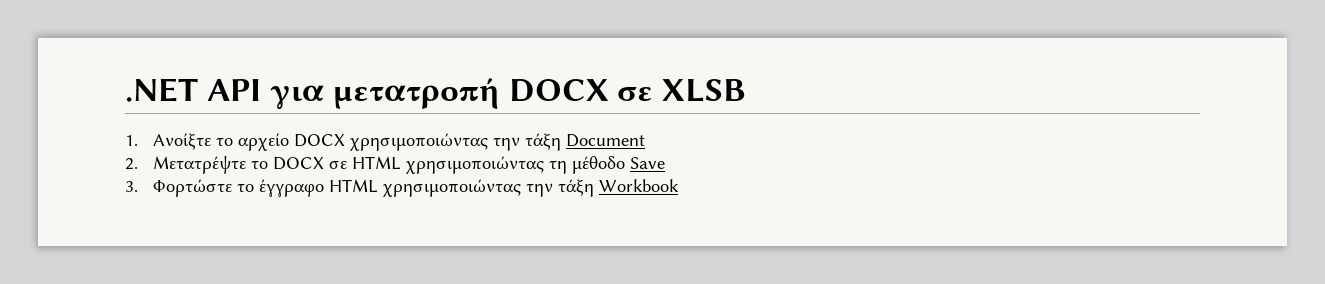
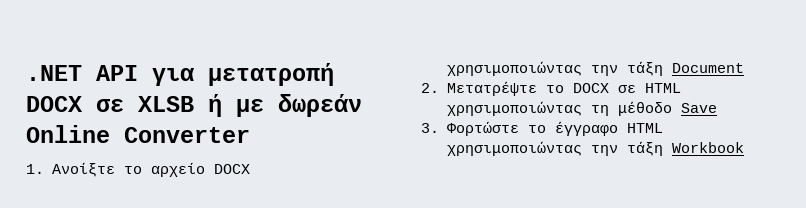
(747, 90) none -> [208,94,362,117] [26,125,250,143] ή με δωρεάν Online Converter

